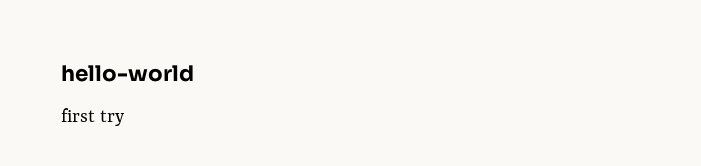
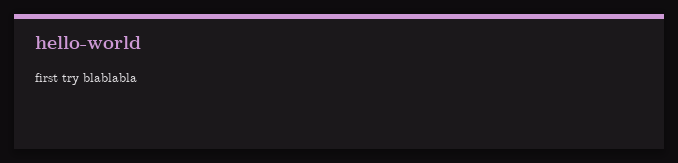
(125, 118) none -> [83,73,137,82] blablabla

